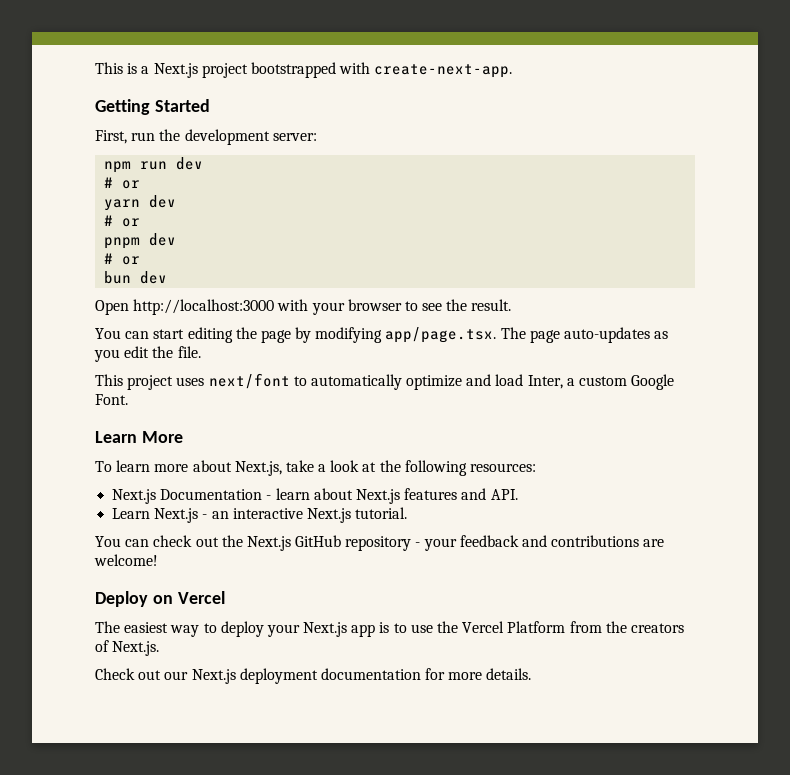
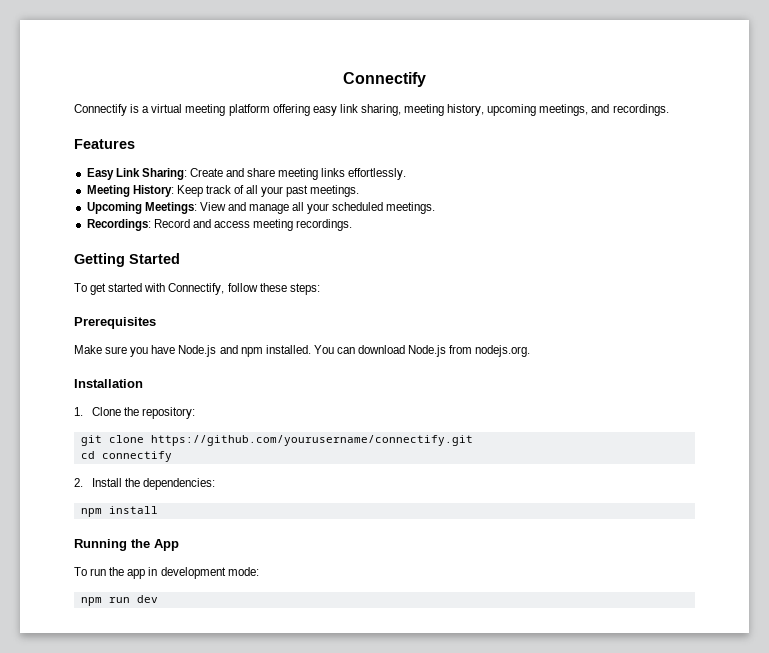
[95,62,513,78] [95,99,210,115] [95,129,317,145] [104,157,204,173] [104,177,141,189] [104,195,177,211] [104,215,141,227] [104,233,177,249] [104,253,141,265] [104,271,168,284] [95,299,512,315] [95,327,669,343] [94,346,201,362] [95,373,675,390] [95,394,128,405] [95,431,183,443] [95,460,537,476] [112,488,518,504] [112,507,408,523] [95,535,665,551] [94,554,158,566] [95,591,225,607] [95,621,684,637] [95,640,160,656] [95,668,532,684] This is a Next.js project bootstrapped with create-next-app. // Getting Started // First, run the development server: // npm run dev // # or // yarn dev // # or // pnpm dev // # or // bun dev // Open http://localhost:3000 with your browser to see the result. // You can start editing the page by modifying app/page.tsx. The page auto-updates as you edit the file. // This project uses next/font to automatically optimize and load Inter, a custom Google Font. // Learn More // To learn more about Next.js, take a look at the following resources: // Next.js Documentation - learn about Next.js features and API. // Learn Next.js - an interactive Next.js tutorial. // You can check out the Next.js GitHub repository - your feedback and contributions are welcome! // Deploy on Vercel // The easiest way to deploy your Next.js app is to use the Vercel Platform from the creators of Next.js. // Check out our Next.js deployment documentation for more details. -> [343,72,426,87] [74,104,669,116] [74,139,135,149] [86,168,407,180] [86,185,360,197] [86,202,436,214] [86,219,353,231] [74,253,180,267] [74,283,320,295] [74,317,156,329] [74,345,531,357] [74,379,143,388] [74,407,196,419] [80,435,473,446] [80,451,172,462] [74,478,216,490] [80,506,158,517] [74,539,179,551] [74,567,259,579] [80,595,158,606] Connectify // Connectify is a virtual meeting platform offering easy link sharing, meeting history, upcoming meetings, and recordings. // Features // Easy Link Sharing: Create and share meeting links effortlessly. // Meeting History: Keep track of all your past meetings. // Upcoming Meetings: View and manage all your scheduled meetings. // Recordings: Record and access meeting recordings. // Getting Started // To get started with Connectify, follow these steps: // Prerequisites // Make sure you have Node.js and npm installed. You can download Node.js from nodejs.org. // Installation // 1. Clone the repository: // git clone https://github.com/yourusername/connectify.git // cd connectify // 2. Install the dependencies: // npm install // Running the App // To run the app in development mode: // npm run dev

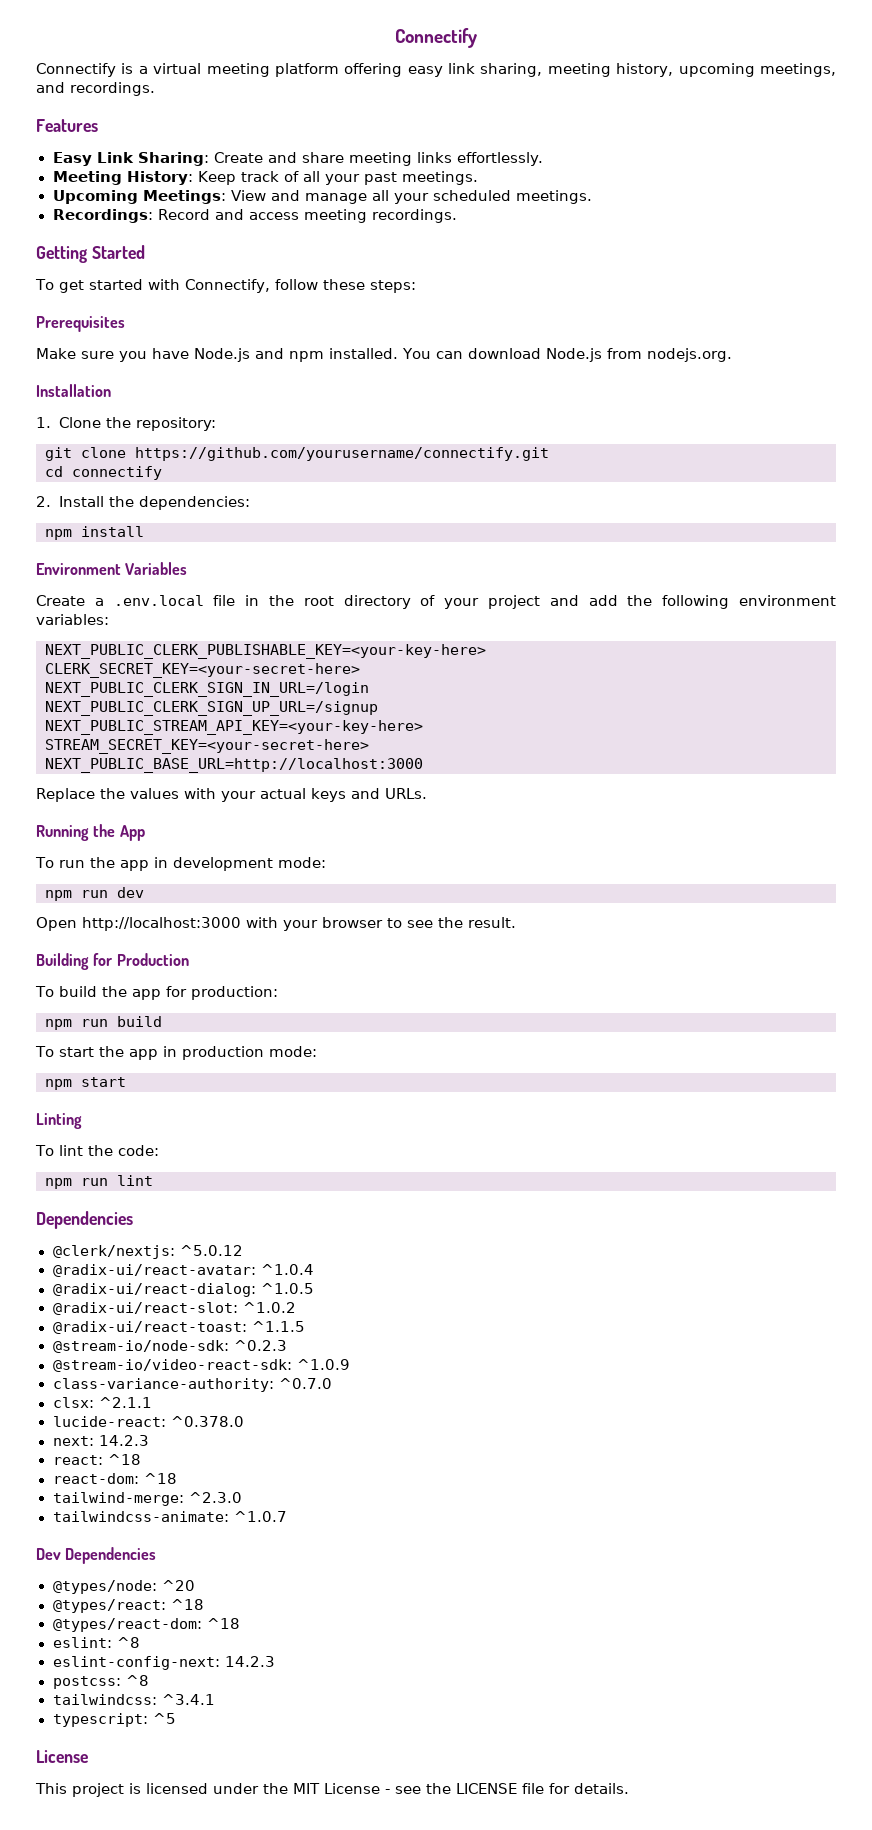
(158, 510) none -> [36,562,188,575] [36,595,836,609] [36,614,109,625] [45,644,486,659] [45,663,360,678] [45,682,369,697] [45,701,378,716] [45,720,423,735] [45,739,369,754] [45,758,423,773] [36,788,427,802] // Environment Variables // Create a .env.local file in the root directory of your project and add the following environment variables: // NEXT_PUBLIC_CLERK_PUBLISHABLE_KEY=<your-key-here> // CLERK_SECRET_KEY=<your-secret-here> // NEXT_PUBLIC_CLERK_SIGN_IN_URL=/login // NEXT_PUBLIC_CLERK_SIGN_UP_URL=/signup // NEXT_PUBLIC_STREAM_API_KEY=<your-key-here> // STREAM_SECRET_KEY=<your-secret-here> // NEXT_PUBLIC_BASE_URL=http://localhost:3000 // Replace the values with your actual keys and URLs.
(158, 599) none -> [36,917,516,931] [36,953,189,970] [35,986,278,1000] [45,1016,162,1030] [35,1046,317,1060] [45,1077,126,1090] [36,1113,82,1129] [35,1145,159,1156] [45,1175,153,1189] [36,1211,133,1229] [52,1245,243,1259] [52,1264,314,1277] [52,1283,314,1297] [52,1302,296,1315] [52,1321,305,1334] [52,1340,287,1353] [52,1359,350,1372] [52,1378,332,1392] [52,1397,152,1408] [52,1416,244,1427] [52,1435,149,1446] [52,1454,141,1465] [52,1473,177,1484] [52,1492,242,1506] [52,1511,287,1522] [36,1547,157,1564] [52,1580,195,1594] [52,1599,204,1613] [52,1618,240,1632] [52,1637,140,1648] [52,1656,275,1670] [52,1675,149,1689] [52,1694,215,1705] [52,1713,176,1727] [36,1750,88,1763] [35,1783,629,1797] // Open http://localhost:3000 with your browser to see the result. // Building for Production // To build the app for production: // npm run build // To start the app in production mode: // npm start // Linting // To lint the code: // npm run lint // Dependencies // @clerk/nextjs: ^5.0.12 // @radix-ui/react-avatar: ^1.0.4 // @radix-ui/react-dialog: ^1.0.5 // @radix-ui/react-slot: ^1.0.2 // @radix-ui/react-toast: ^1.1.5 // @stream-io/node-sdk: ^0.2.3 // @stream-io/video-react-sdk: ^1.0.9 // class-variance-authority: ^0.7.0 // clsx: ^2.1.1 // lucide-react: ^0.378.0 // next: 14.2.3 // react: ^18 // react-dom: ^18 // tailwind-merge: ^2.3.0 // tailwindcss-animate: ^1.0.7 // Dev Dependencies // @types/node: ^20 // @types/react: ^18 // @types/react-dom: ^18 // eslint: ^8 // eslint-config-next: 14.2.3 // postcss: ^8 // tailwindcss: ^3.4.1 // typescript: ^5 // License // This project is licensed under the MIT License - see the LICENSE file for details.

